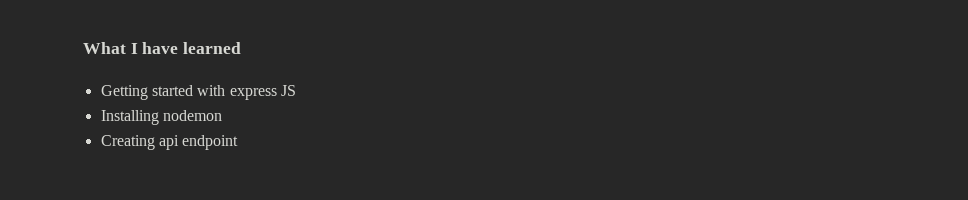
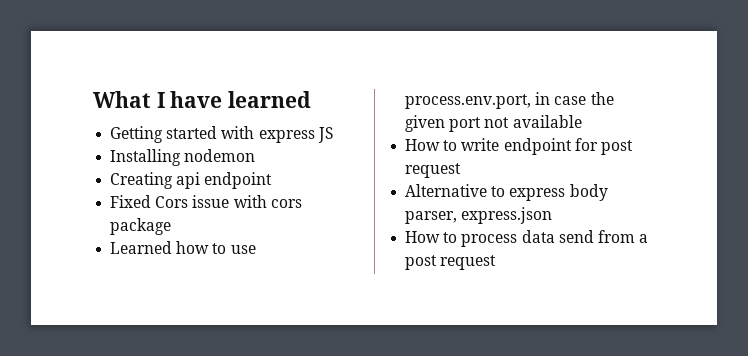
(239, 142) none -> [110,195,302,208] [110,218,172,235] [110,241,256,254] [405,92,614,109] [405,115,582,132] [405,138,633,155] [405,163,462,178] [405,184,608,201] [405,207,553,224] [405,230,649,247] [405,255,497,270] // Fixed Cors issue with cors package // Learned how to use process.env.port, in case the given port not available // How to write endpoint for post request // Alternative to express body parser, express.json // How to process data send from a post request

